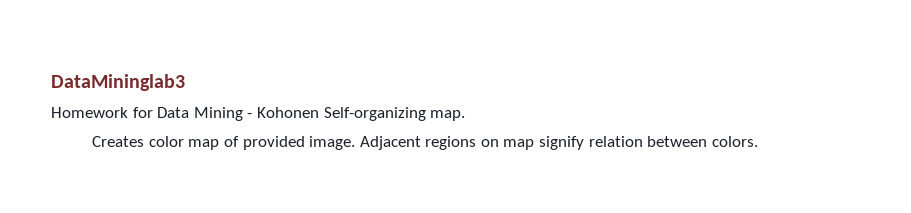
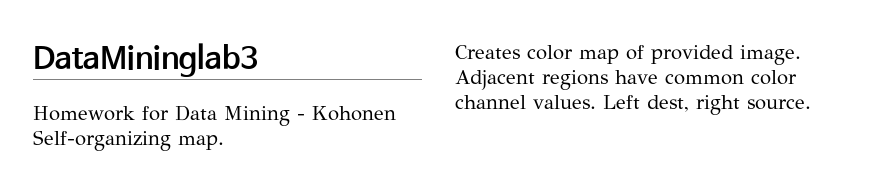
[480,136,758,150] on map signify relation between colors. -> [615,70,797,85] [455,95,811,115] have common color channel values. Left dest, right source.

